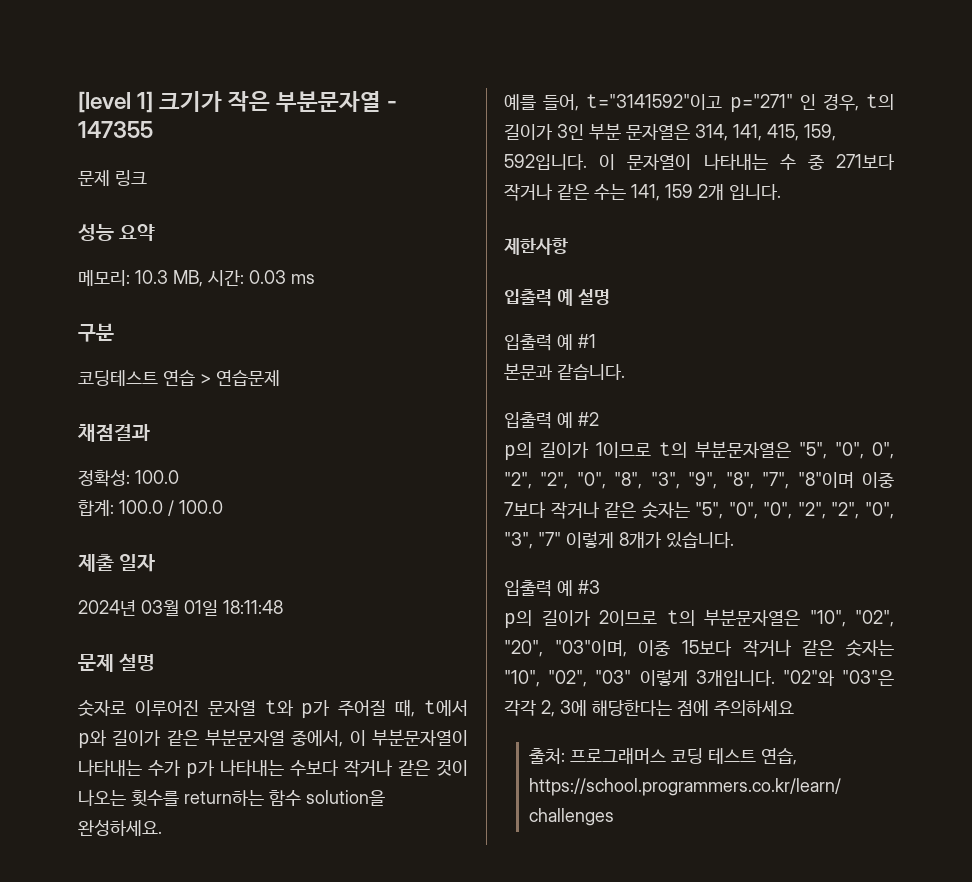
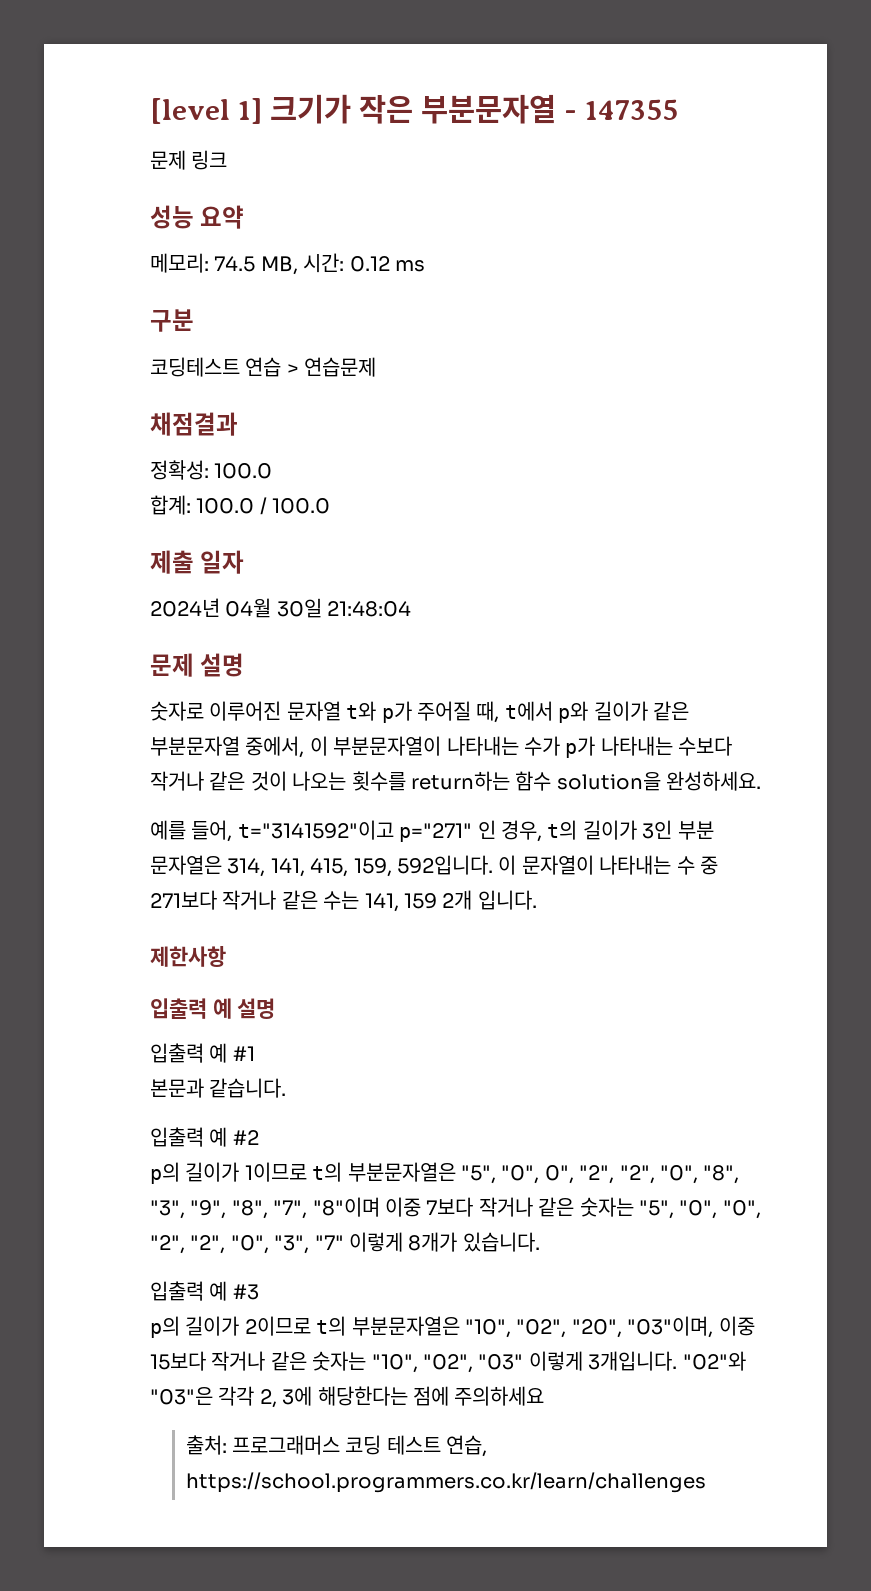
[135,270,168,284] 10.3 -> [214,256,256,272] 74.5
[249,270,286,284] 0.03 -> [349,256,390,272] 0.12
[141,600,283,616] 03월 01일 18:11:48 -> [225,598,412,618] 04월 30일 21:48:04

